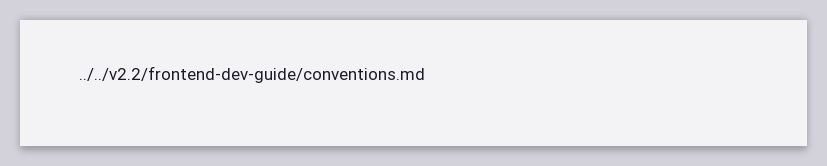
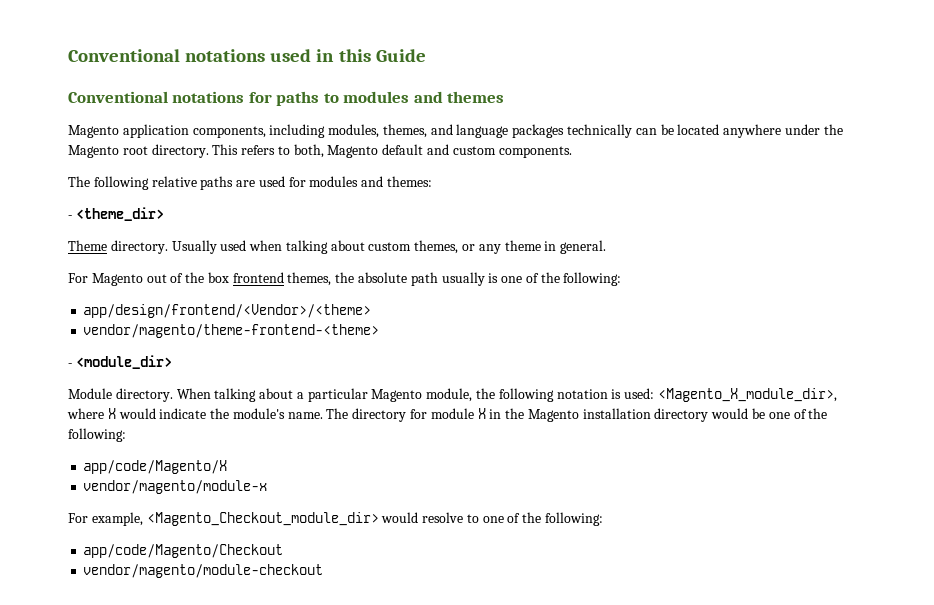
[79,66,425,83] ../../v2.2/frontend-dev-guide/conventions.md -> [68,49,426,62] [68,91,505,106] [68,124,843,138] [68,144,572,158] [68,176,433,190] [68,207,164,221] [68,240,607,254] [68,272,622,286] [83,304,372,318] [83,324,380,338] [68,355,172,369] [68,388,837,402] [67,408,828,422] [68,428,126,442] [83,460,228,474] [83,480,268,494] [68,512,604,526] [83,544,284,558] [83,564,324,578] Conventional notations used in this Guide // Conventional notations for paths to modules and themes // Magento application components, including modules, themes, and language packages technically can be located anywhere under the Magento root directory. This refers to both, Magento default and custom components. // The following relative paths are used for modules and themes: // - <theme_dir> // Theme directory. Usually used when talking about custom themes, or any theme in general. // For Magento out of the box frontend themes, the absolute path usually is one of the following: // app/design/frontend/<Vendor>/<theme> // vendor/magento/theme-frontend-<theme> // - <module_dir> // Module directory. When talking about a particular Magento module, the following notation is used: <Magento_X_module_dir>, where X would indicate the module's name. The directory for module X in the Magento installation directory would be one of the following: // app/code/Magento/X // vendor/magento/module-x // For example, <Magento_Checkout_module_dir> would resolve to one of the following: // app/code/Magento/Checkout // vendor/magento/module-checkout

